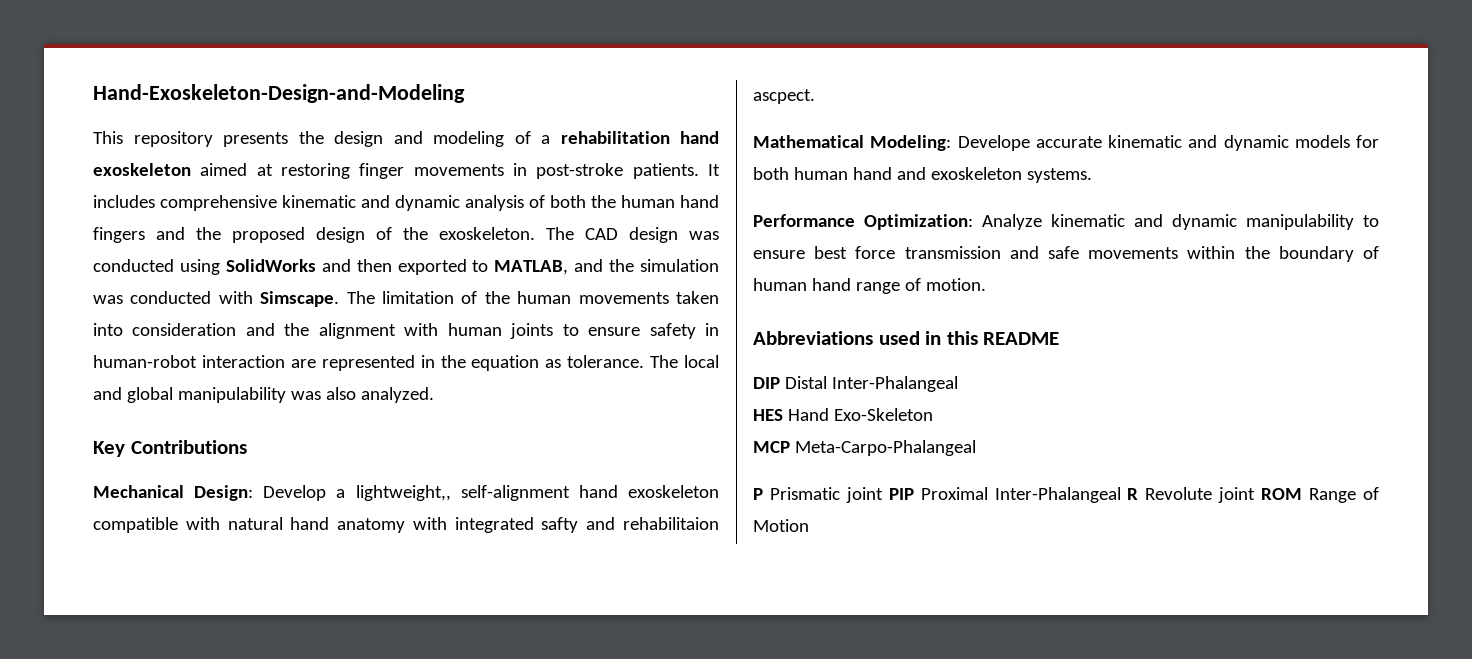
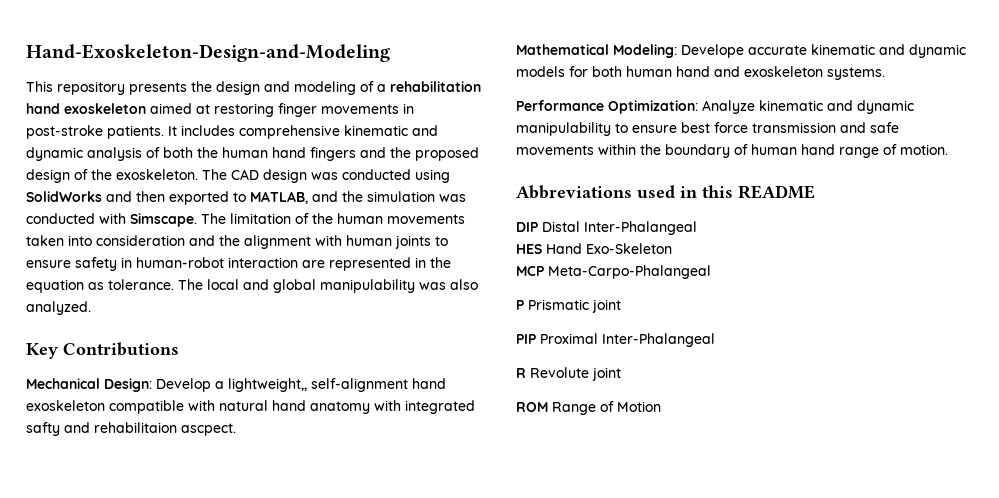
(883, 495) none -> (621, 306) //
(1121, 495) none -> (715, 340) //
(1256, 495) none -> (621, 374) //

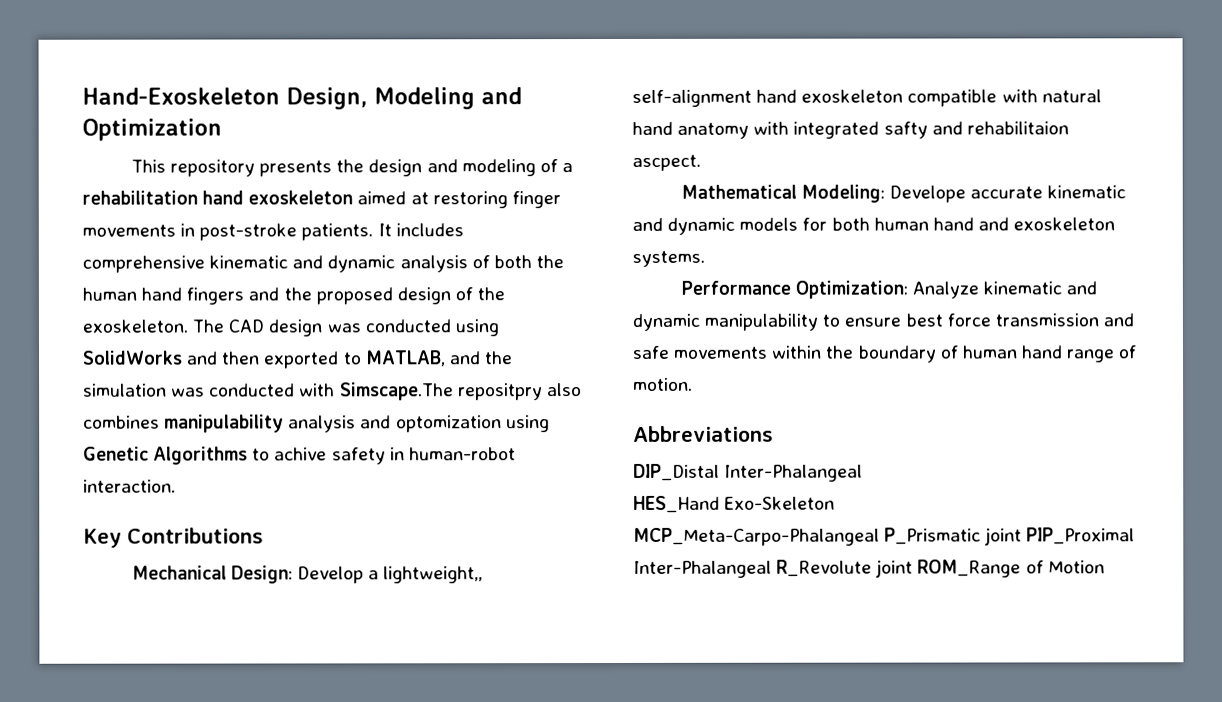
[26,44,390,62] Hand-Exoskeleton-Design-and-Modeling -> [82,87,522,110] [82,118,222,141] Hand-Exoskeleton Design, Modeling and Optimization
[130,213,465,227] [26,235,448,249] [26,257,451,271] [26,279,478,293] [26,301,91,315] Simscape. The limitation of the human movements taken into consideration and the alignment with human joints to ensure safety in human-robot interaction are represented in the equation as tolerance. The local and global manipulability was also analyzed. -> [339,382,582,401] [83,414,550,433] [83,446,516,465] [83,479,176,493] Simscape.The repositpry also combines manipulability analysis and optomization using Genetic Algorithms to achive safety in human-robot interaction.
[637,185,815,199] [516,221,697,235] [516,243,582,254] used in this README // DIP Distal Inter-Phalangeal // HES Hand -> [633,463,864,482] [633,495,720,513] // DIP_Distal Inter-Phalangeal // HES_Hand
[516,265,711,279] [516,299,621,313] [516,333,715,347] [516,367,621,381] [516,402,596,415] MCP Meta-Carpo-Phalangeal // P Prismatic joint // PIP Proximal Inter-Phalangeal // R Revolute joint // ROM Range -> [633,527,1136,546] [633,559,1022,578] MCP_Meta-Carpo-Phalangeal P_Prismatic joint PIP_Proximal Inter-Phalangeal R_Revolute joint ROM_Range

